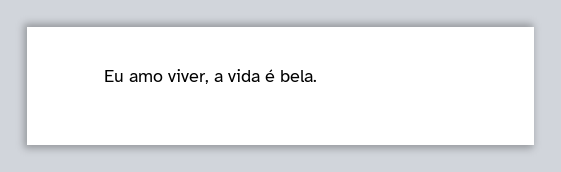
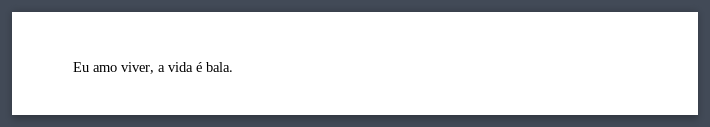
[280,70,317,82] bela. -> [206,62,233,72] bala.

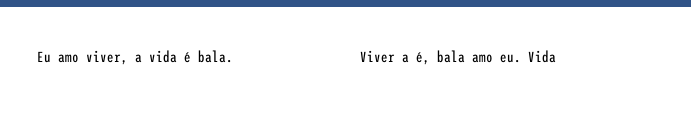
(233, 67) none -> [360,50,556,65] // Viver a é, bala amo eu. Vida

